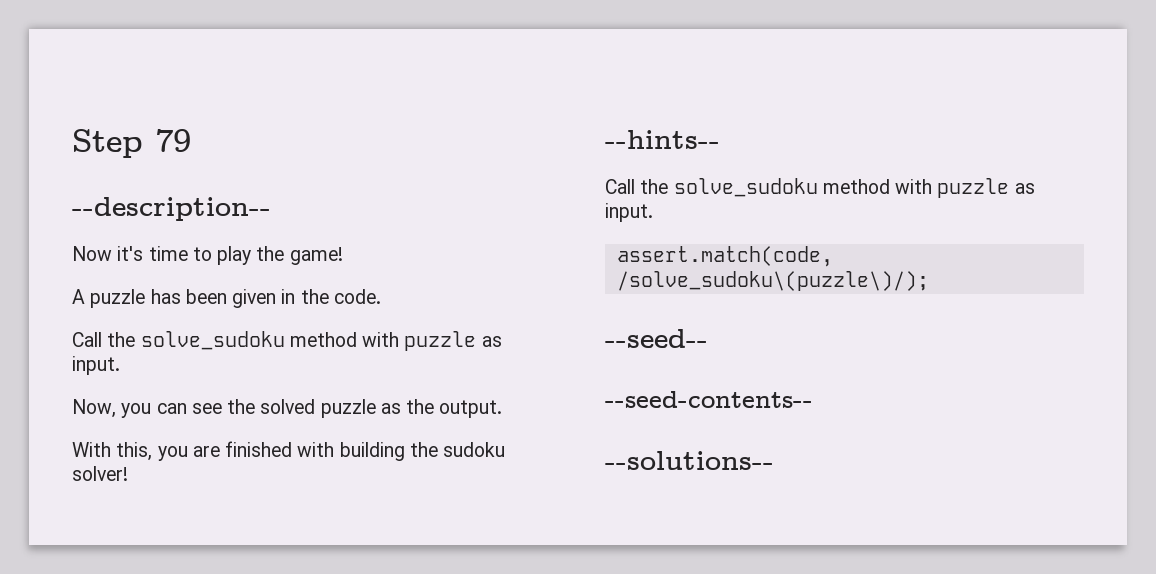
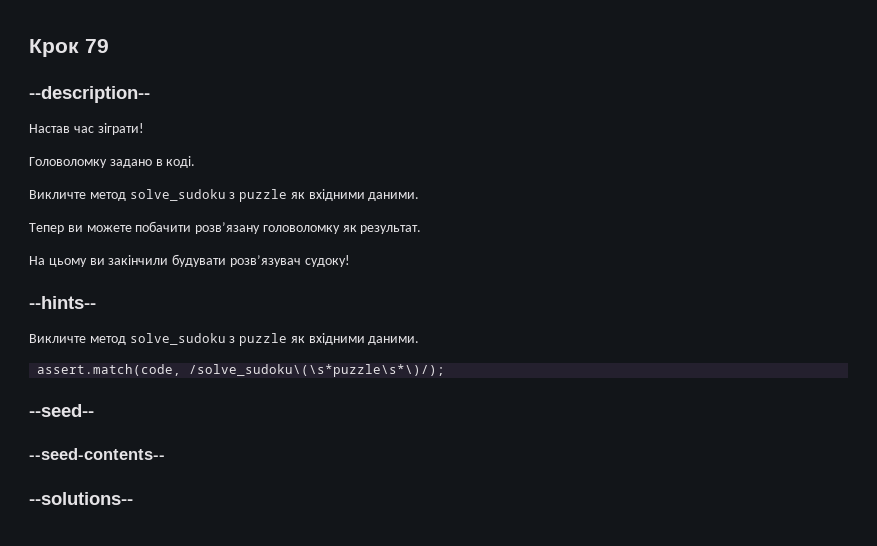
[72,129,143,158] Step -> [29,39,79,57] Крок
[72,246,343,265] [72,289,381,308] [72,331,502,351] [72,356,120,375] [72,399,503,418] [72,441,506,461] [72,466,128,481] [605,130,720,149] [605,178,1035,198] [605,203,653,222] Now it's time to play the game! // A puzzle has been given in the code. // Call the solve_sudoku method with puzzle as input. // Now, you can see the solved puzzle as the output. // With this, you are finished with building the sudoku solver! // --hints-- // Call the solve_sudoku method with puzzle as input. -> [29,123,144,135] [29,156,196,168] [29,189,420,202] [29,221,422,234] [29,254,350,267] [29,296,96,309] [29,333,420,346] Настав час зіграти! // Головоломку задано в коді. // Викличте метод solve_sudoku з puzzle як вхідними даними. // Тепер ви можете побачити розв’язану головоломку як результат. // На цьому ви закінчили будувати розв’язувач судоку! // --hints-- // Викличте метод solve_sudoku з puzzle як вхідними даними.
[616,271,929,291] /solve_sudoku\(puzzle\)/); -> [189,364,446,377] /solve_sudoku\(\s*puzzle\s*\)/);

